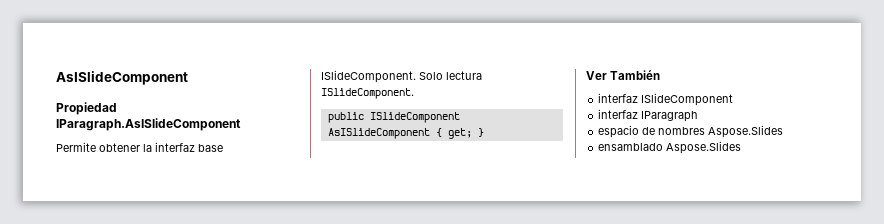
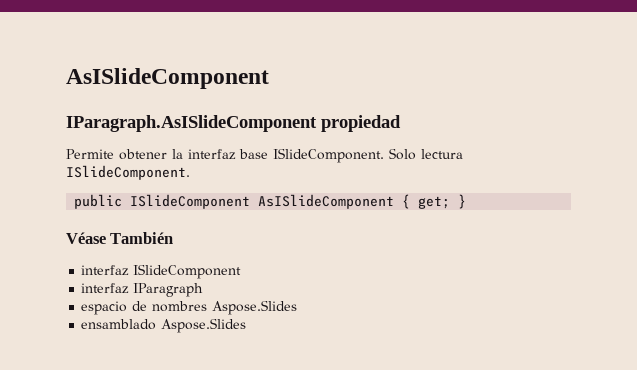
[56,102,117,115] Propiedad -> (269, 78) none
(241, 124) none -> [321,115,401,132] propiedad
[586,71,607,80] Ver -> [66,232,106,244] Véase

